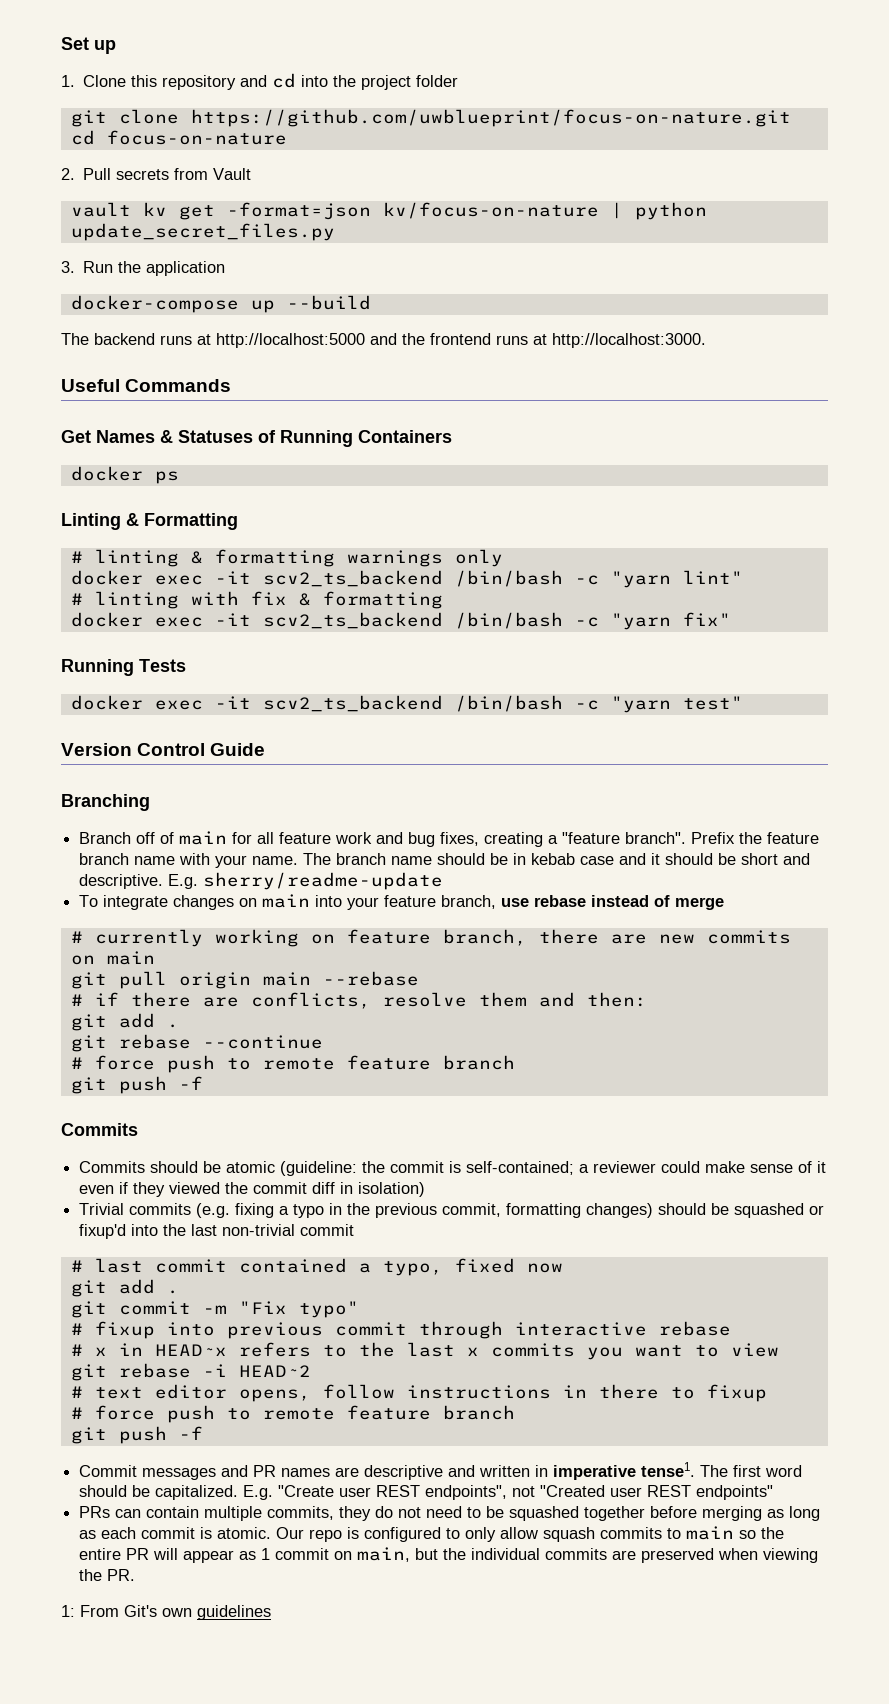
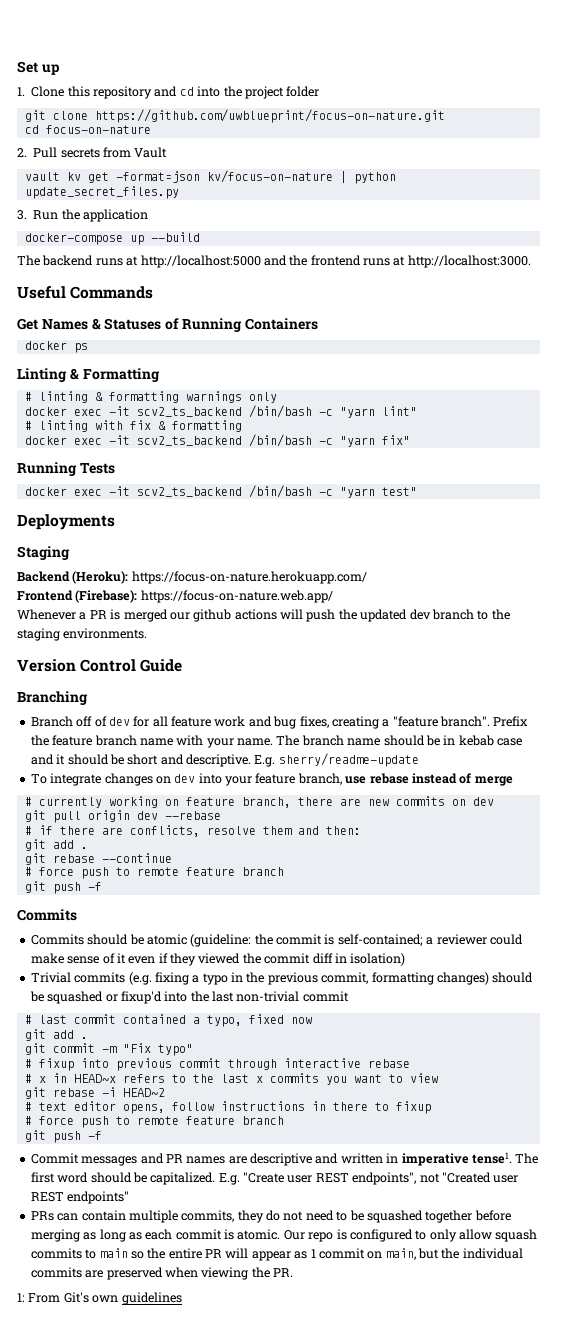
(743, 703) none -> [17,514,115,530] [17,546,70,560] [17,571,367,584] [17,590,333,603] [17,609,510,622] [17,628,148,641] // Deployments // Staging // Backend (Heroku): https://focus-on-nature.herokuapp.com/ // Frontend (Firebase): https://focus-on-nature.web.app/ // Whenever a PR is merged our github actions will push the updated dev branch to the staging environments.
[179,831,228,845] main -> [108,717,130,726] dev
[262,894,311,908] main -> [174,774,196,783] dev
[106,951,155,965] main -> [472,797,494,806] dev
[262,972,311,986] main -> [136,811,158,820] dev

